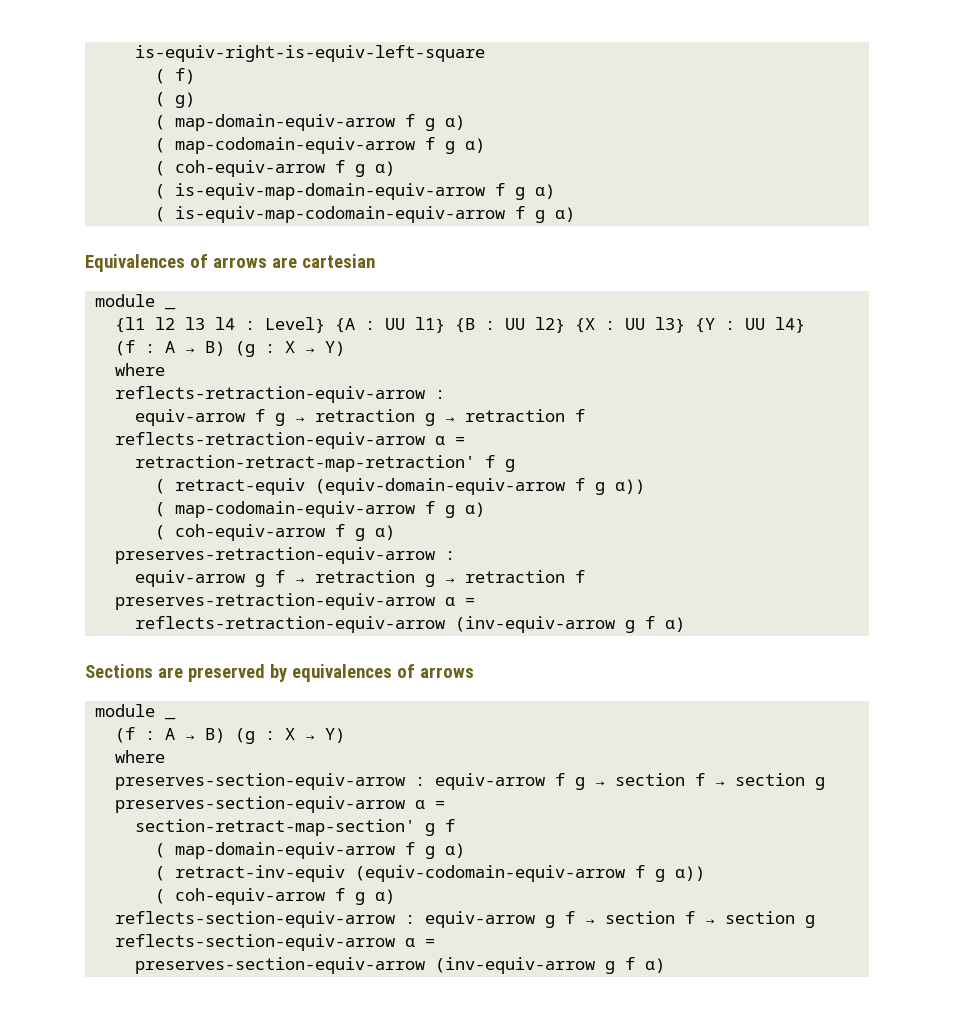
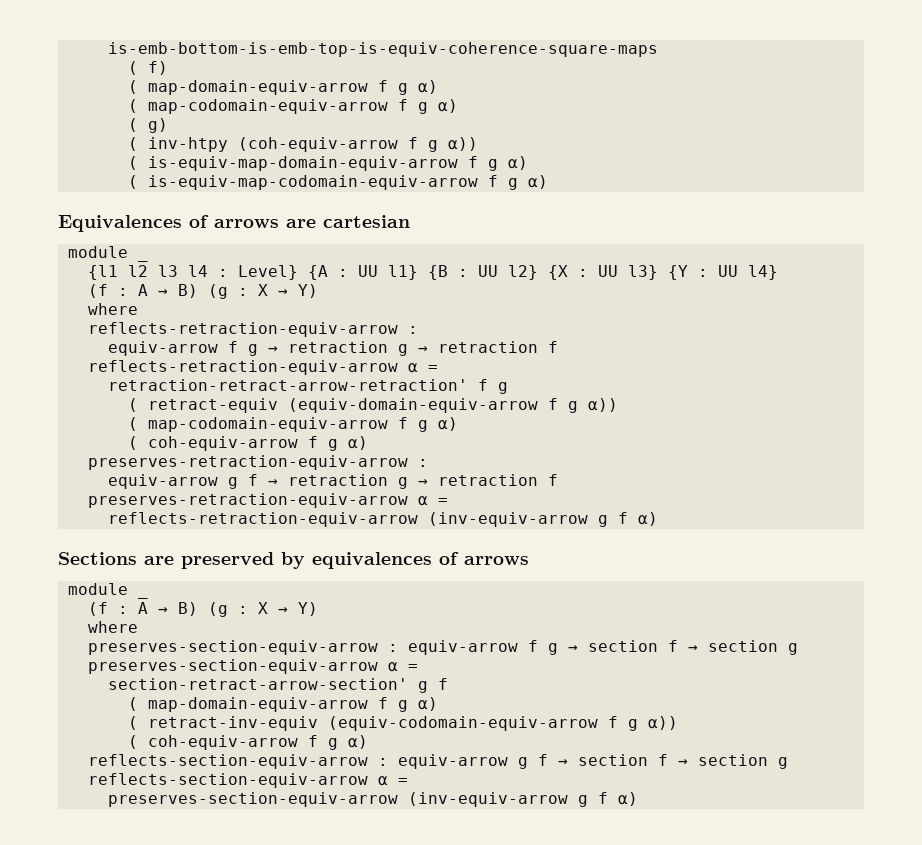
[135,45,486,62] is-equiv-right-is-equiv-left-square -> [107,42,658,57] is-emb-bottom-is-emb-top-is-equiv-coherence-square-maps
[155,92,196,108] // ( g) -> (168, 68) none
[175,160,396,177] coh-equiv-arrow f g α) -> [147,118,168,133] [127,137,478,152] g) // ( inv-htpy (coh-equiv-arrow f g α))
[135,455,476,472] retraction-retract-map-retraction' -> [107,379,468,391] retraction-retract-arrow-retraction'
[135,819,416,836] section-retract-map-section' -> [107,678,408,690] section-retract-arrow-section'

